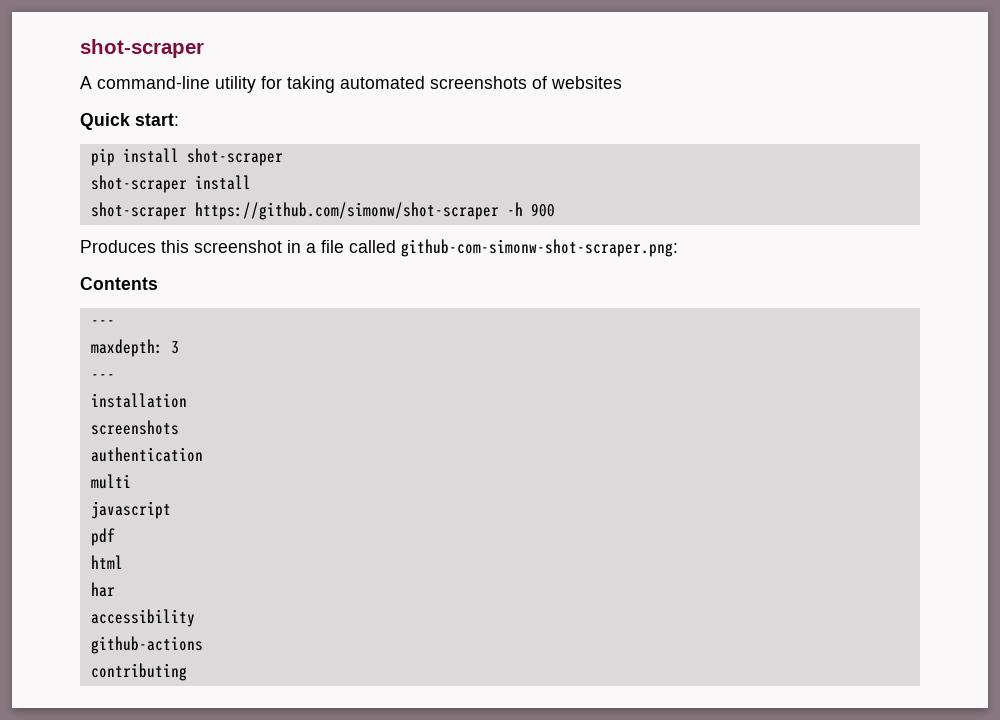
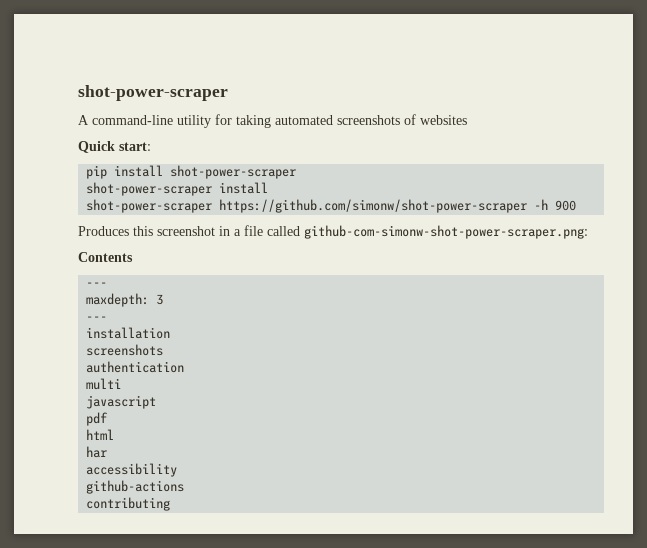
[80,39,204,58] shot-scraper -> [78,85,228,101] shot-power-scraper
[186,148,283,166] [90,175,187,193] shot-scraper // shot-scraper -> [170,165,297,179] [86,182,213,196] shot-power-scraper // shot-power-scraper
[90,202,499,220] shot-scraper https://github.com/simonw/shot-scraper -> [86,199,528,213] shot-power-scraper https://github.com/simonw/shot-power-scraper
[401,239,678,257] github-com-simonw-shot-scraper.png: -> [304,225,588,239] github-com-simonw-shot-power-scraper.png:

